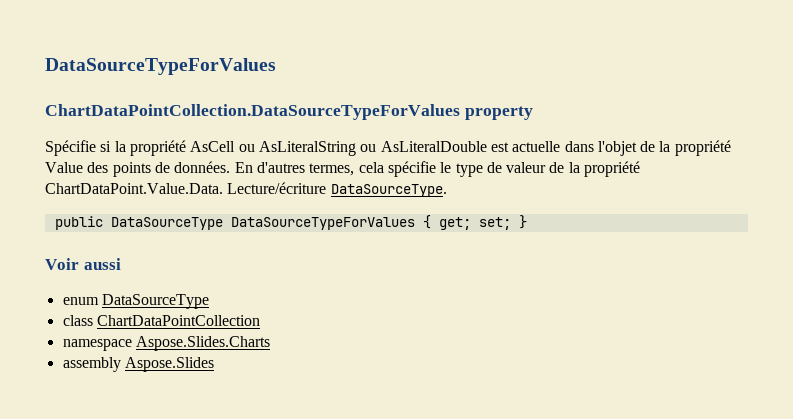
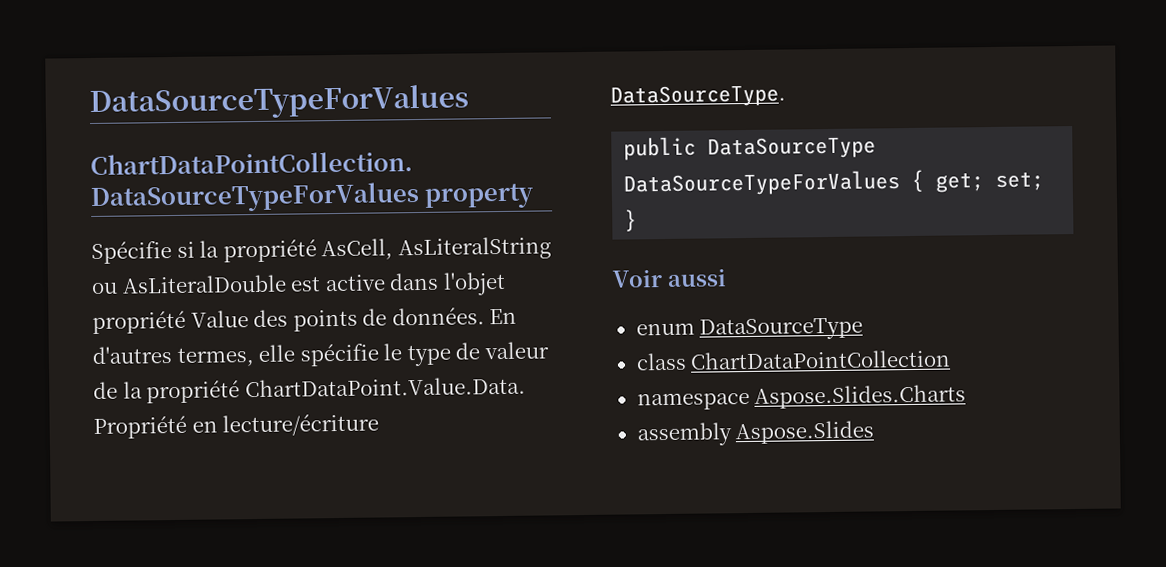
[190,141,255,152] AsCell ou -> [321,238,394,261] AsCell,
[512,141,561,152] actuelle -> [324,274,386,292] active
[640,141,671,152] de la -> (506, 283) none
[358,162,384,173] cela -> [258,344,296,362] elle
[227,182,327,194] Lecture/écriture -> [93,413,380,439] Propriété en lecture/écriture

